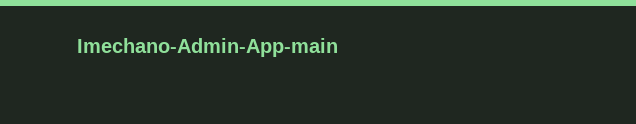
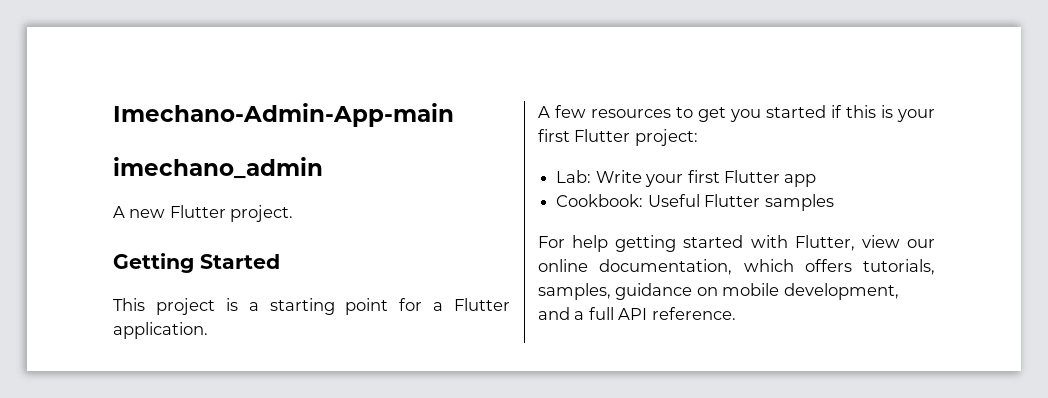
(338, 47) none -> [113,157,323,179] [113,205,294,222] [113,253,280,273] [113,298,510,315] [113,322,208,339] [538,105,935,122] [538,129,698,146] [556,170,817,187] [556,194,834,211] [538,235,935,252] [538,259,935,275] [538,283,899,300] [538,307,736,320] // imechano_admin // A new Flutter project. // Getting Started // This project is a starting point for a Flutter application. // A few resources to get you started if this is your first Flutter project: // Lab: Write your first Flutter app // Cookbook: Useful Flutter samples // For help getting started with Flutter, view our online documentation, which offers tutorials, samples, guidance on mobile development, and a full API reference.

